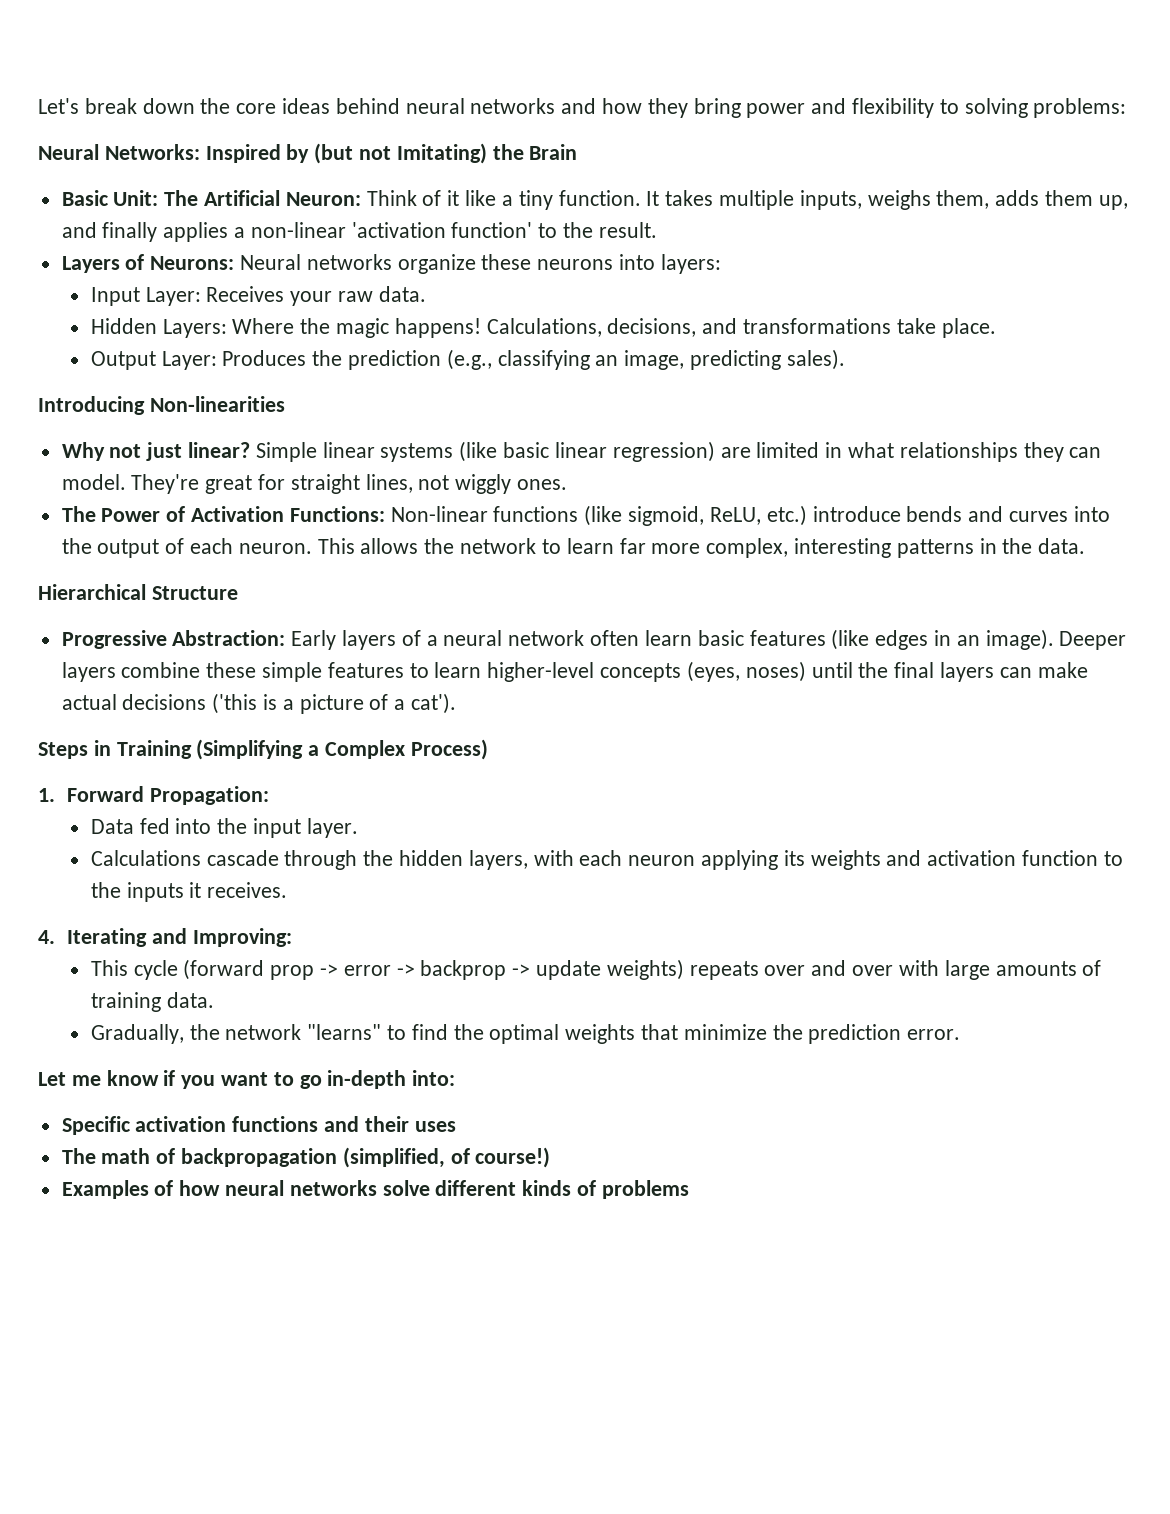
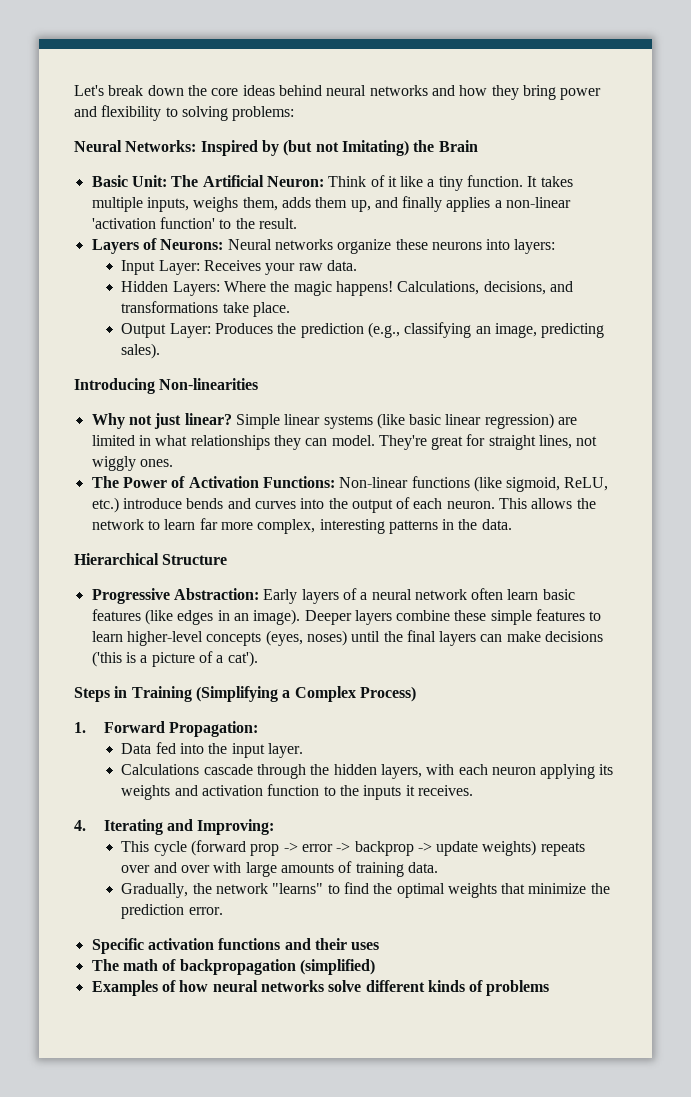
[61,694,117,710] actual -> (541, 636) none
[38,1070,456,1089] // Let me know if you want to go in-depth into: -> (223, 911) none
[342,1147,551,1168] (simplified, of course!) -> [299,959,375,975] (simplified)

